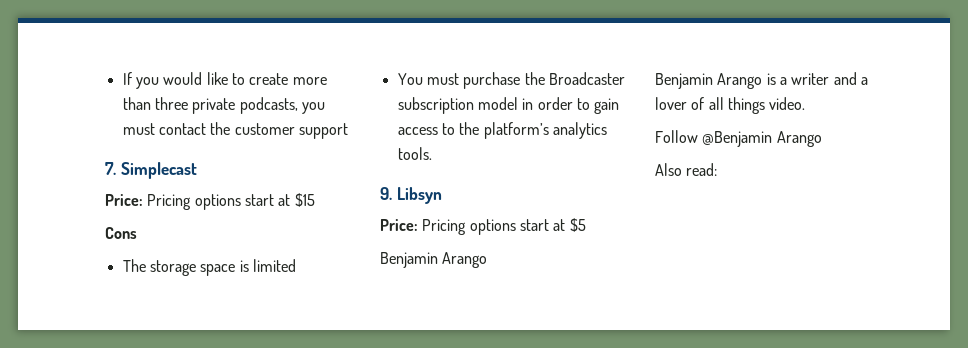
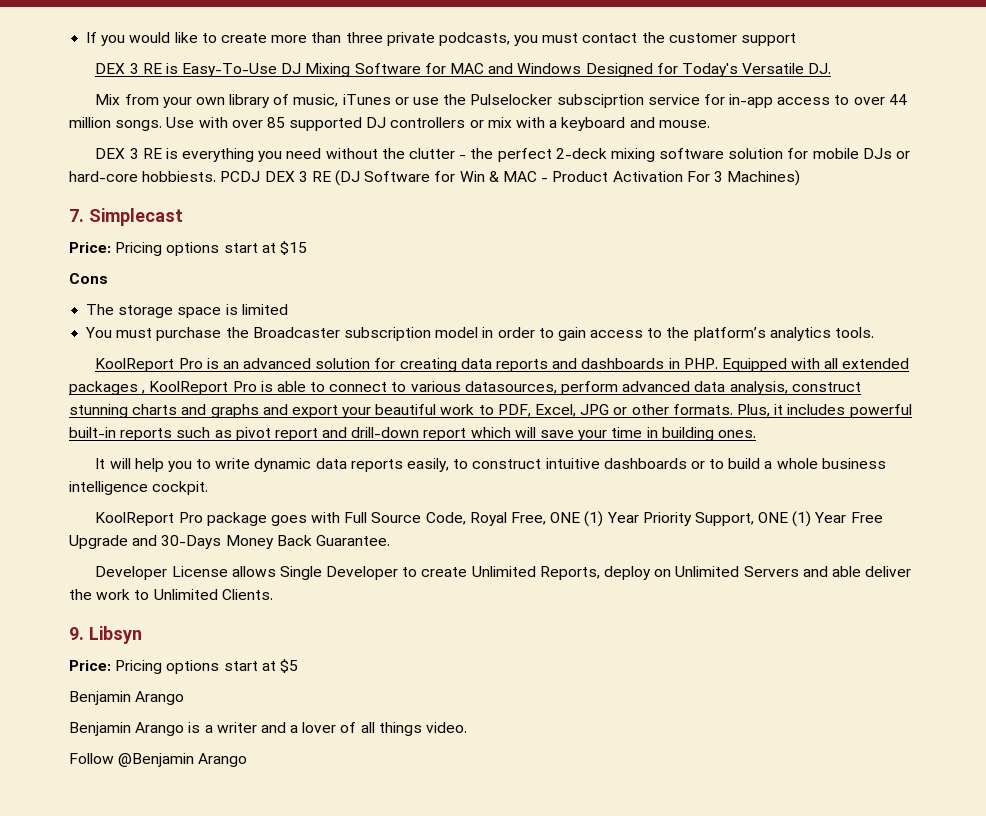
(348, 131) none -> [95,63,832,77] [95,94,907,108] [69,117,710,131] [95,148,911,162] [69,170,801,186] // DEX 3 RE is Easy-To-Use DJ Mixing Software for MAC and Windows Designed for Today's Versatile DJ. // Mix from your own library of music, iTunes or use the Pulselocker subsciprtion service for in-app access to over 44 million songs. Use with over 85 supported DJ controllers or mix with a keyboard and mouse. // DEX 3 RE is everything you need without the clutter - the perfect 2-deck mixing software solution for mobile DJs or hard-core hobbiests. PCDJ DEX 3 RE (DJ Software for Win & MAC - Product Activation For 3 Machines)
(432, 153) none -> [95,358,910,372] [69,381,861,395] [69,404,912,418] [69,427,756,441] [95,458,886,472] [69,481,209,495] [95,511,883,527] [69,535,390,549] [95,566,912,580] [69,589,273,600] // KoolReport Pro is an advanced solution for creating data reports and dashboards in PHP. Equipped with all extended packages , KoolReport Pro is able to connect to various datasources, perform advanced data analysis, construct stunning charts and graphs and export your beautiful work to PDF, Excel, JPG or other formats. Plus, it includes powerful built-in reports such as pivot report and drill-down report which will save your time in building ones. // It will help you to write dynamic data reports easily, to construct intuitive dashboards or to build a whole business intelligence cockpit. // KoolReport Pro package goes with Full Source Code, Royal Free, ONE (1) Year Priority Support, ONE (1) Year Free Upgrade and 30-Days Money Back Guarantee. // Developer License allows Single Developer to create Unlimited Reports, deploy on Unlimited Servers and able deliver the work to Unlimited Clients.
[655,163,718,176] // Also read: -> (248, 760) none

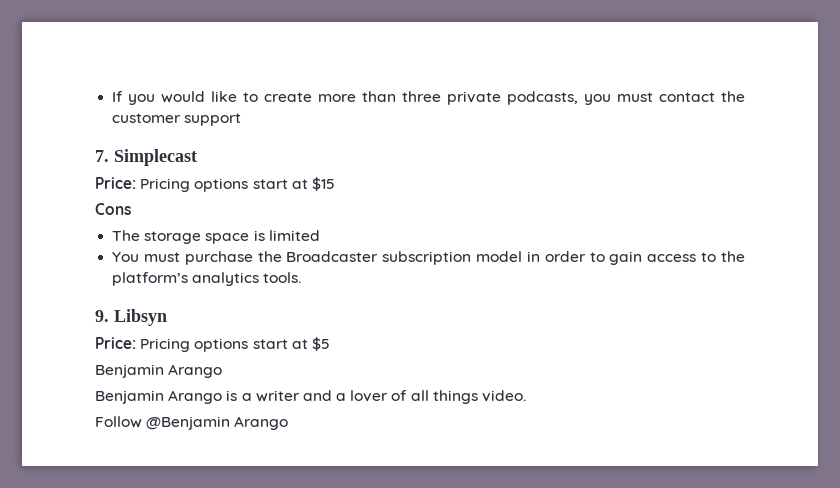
[95,63,832,77] [95,94,907,108] [69,117,710,131] [95,148,911,162] [69,170,801,186] // DEX 3 RE is Easy-To-Use DJ Mixing Software for MAC and Windows Designed for Today's Versatile DJ. // Mix from your own library of music, iTunes or use the Pulselocker subsciprtion service for in-app access to over 44 million songs. Use with over 85 supported DJ controllers or mix with a keyboard and mouse. // DEX 3 RE is everything you need without the clutter - the perfect 2-deck mixing software solution for mobile DJs or hard-core hobbiests. PCDJ DEX 3 RE (DJ Software for Win & MAC - Product Activation For 3 Machines) -> (242, 119) none
[95,358,910,372] [69,381,861,395] [69,404,912,418] [69,427,756,441] [95,458,886,472] [69,481,209,495] [95,511,883,527] [69,535,390,549] [95,566,912,580] [69,589,273,600] // KoolReport Pro is an advanced solution for creating data reports and dashboards in PHP. Equipped with all extended packages , KoolReport Pro is able to connect to various datasources, perform advanced data analysis, construct stunning charts and graphs and export your beautiful work to PDF, Excel, JPG or other formats. Plus, it includes powerful built-in reports such as pivot report and drill-down report which will save your time in building ones. // It will help you to write dynamic data reports easily, to construct intuitive dashboards or to build a whole business intelligence cockpit. // KoolReport Pro package goes with Full Source Code, Royal Free, ONE (1) Year Priority Support, ONE (1) Year Free Upgrade and 30-Days Money Back Guarantee. // Developer License allows Single Developer to create Unlimited Reports, deploy on Unlimited Servers and able deliver the work to Unlimited Clients. -> (302, 277) none

